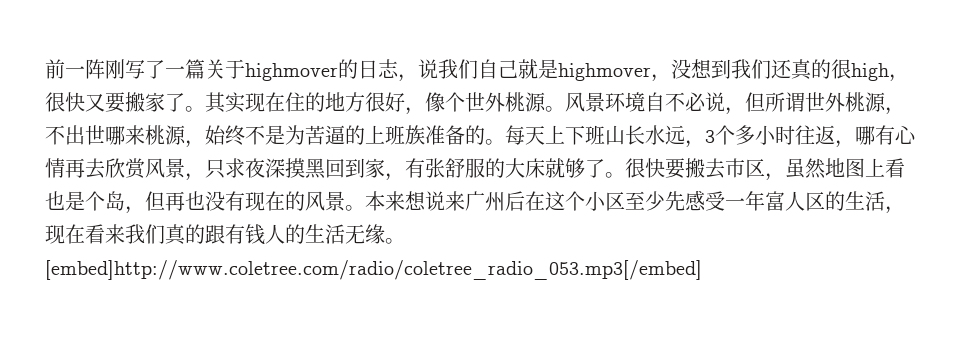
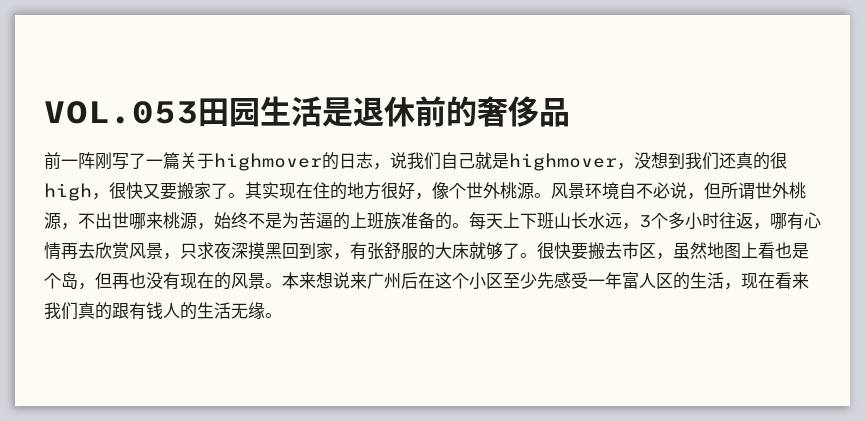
(45, 69) none -> [44,96,570,127] VOL.053田园生活是退休前的奢侈品 //
[45,260,702,280] [embed]http://www.coletree.com/radio/coletree_radio_053.mp3[/embed] -> (282, 315) none

